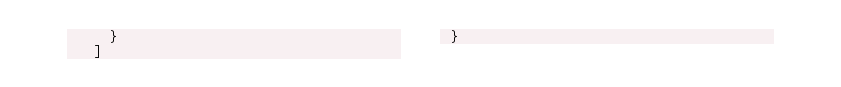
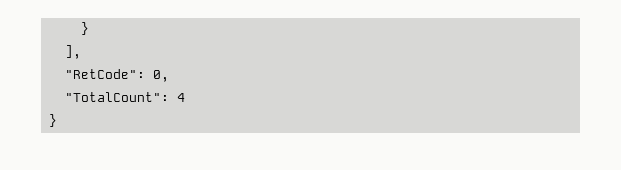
[92,45,101,58] ] -> [64,45,81,59] [64,69,169,82] [64,92,185,102] ], // "RetCode": 0, // "TotalCount": 4

